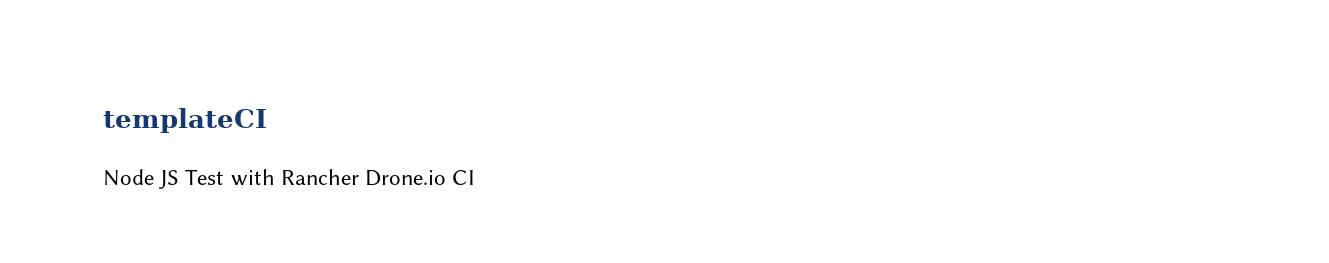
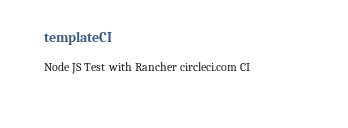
[365,170,447,186] Drone.io -> [180,62,238,71] circleci.com

